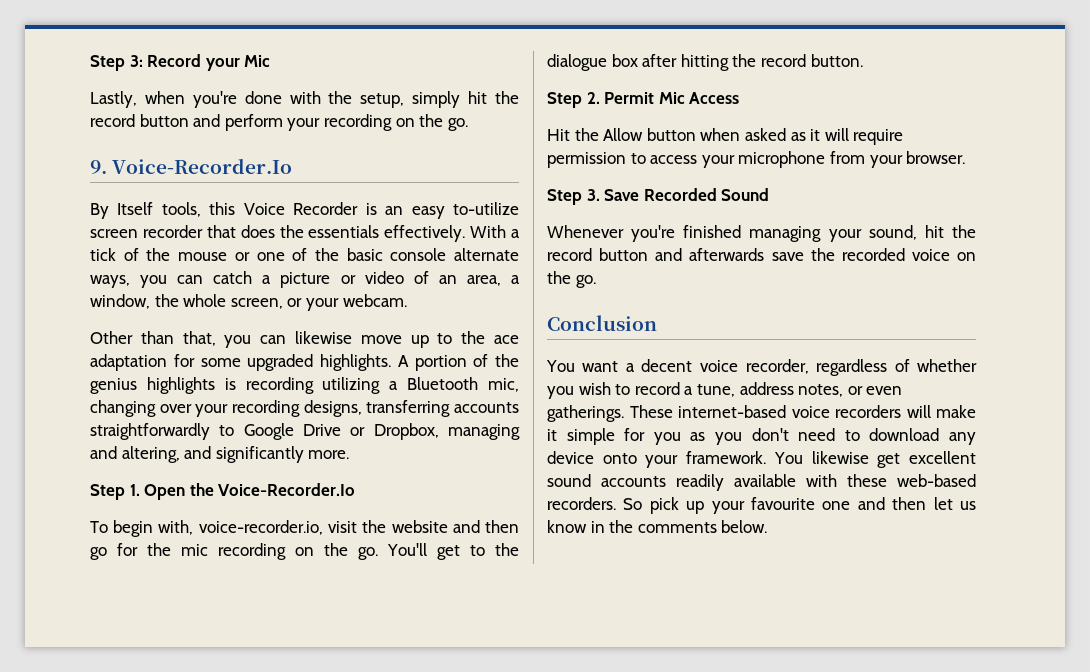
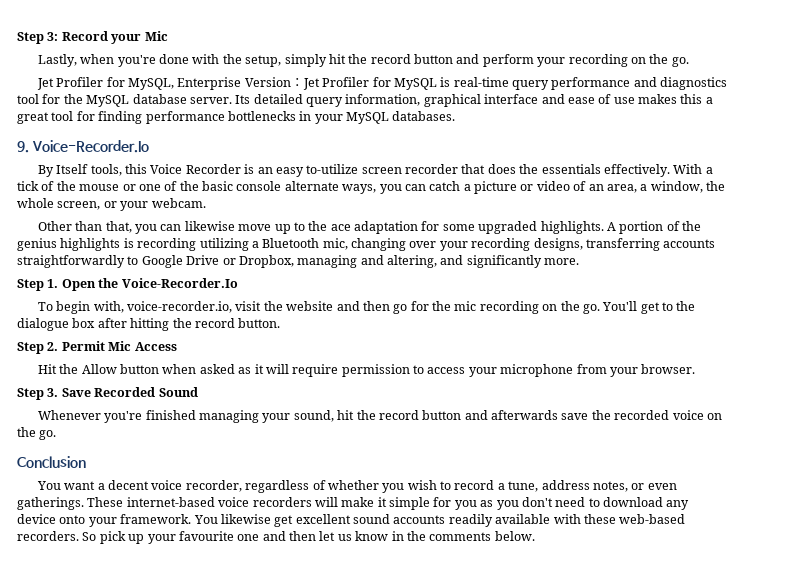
(468, 124) none -> [36,77,728,90] [17,94,713,107] [17,111,456,124] // Jet Profiler for MySQL, Enterprise Version：Jet Profiler for MySQL is real-time query performance and diagnostics tool for the MySQL database server. Its detailed query information, graphical interface and ease of use makes this a great tool for finding performance bottlenecks in your MySQL databases.

